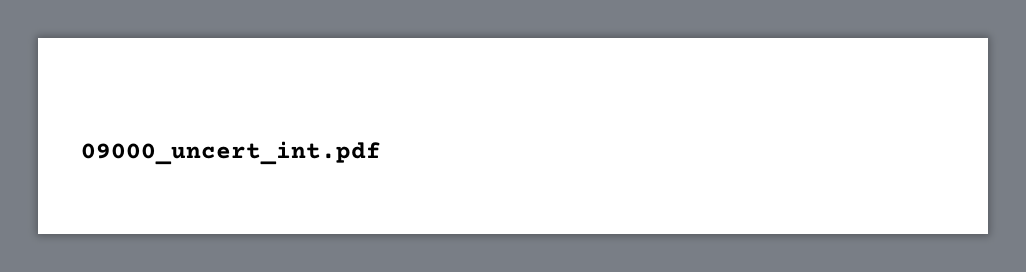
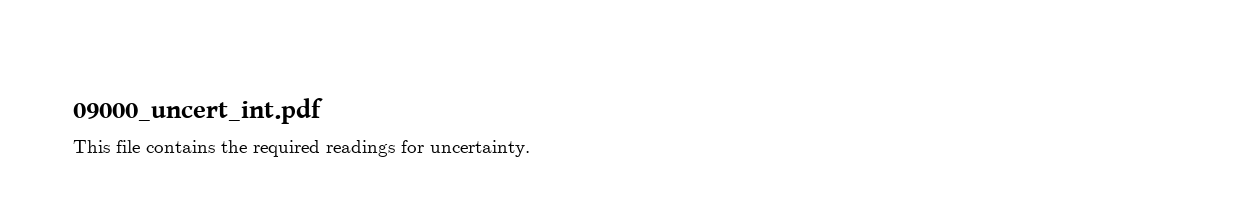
(381, 153) none -> [73,140,530,157] // This file contains the required readings for uncertainty.

